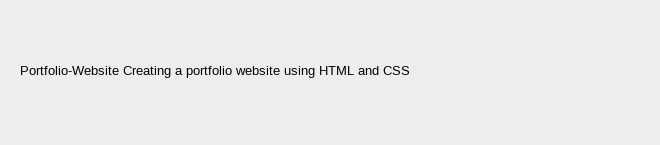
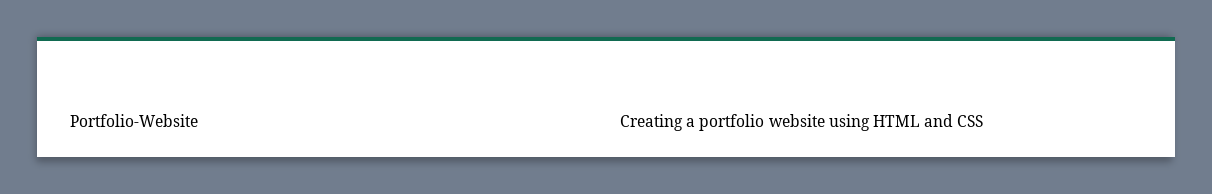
(119, 70) none -> (198, 120) //

